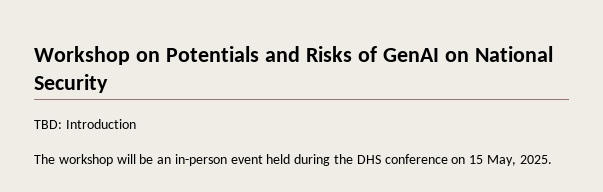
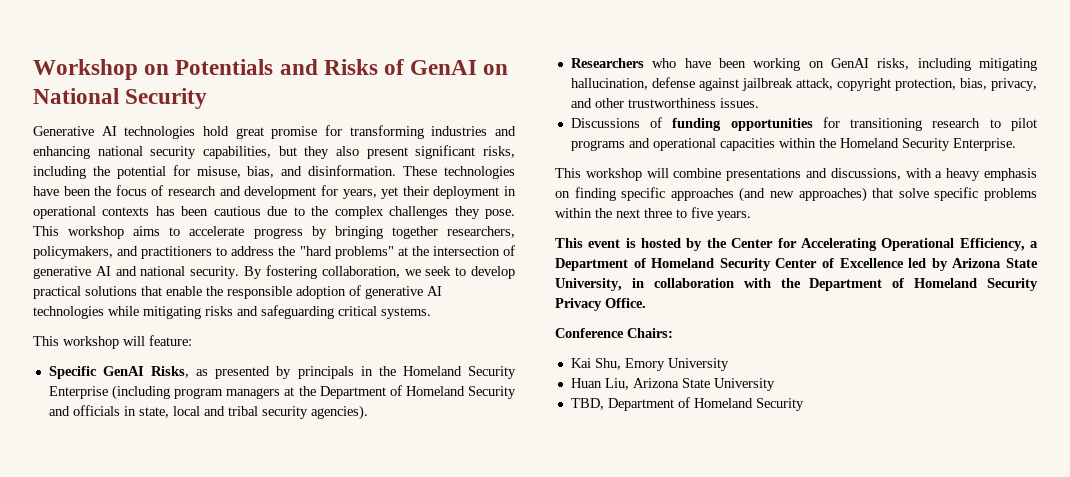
[34,119,136,129] [34,154,552,166] TBD: Introduction // The workshop will be an in-person event held during the DHS conference on 15 May, 2025. -> [33,125,516,139] [33,145,515,159] [33,165,515,179] [33,185,517,199] [33,206,515,219] [33,226,515,239] [33,245,515,259] [33,265,515,279] [33,285,442,299] [33,305,431,319] [33,335,192,349] [48,366,517,379] [48,385,516,400] [48,405,368,420] [570,58,1037,71] [570,77,1037,91] [570,98,759,108] [570,117,1037,131] [570,138,1016,151] [555,168,1037,181] [555,187,1037,202] [555,207,751,221] [555,238,1038,251] [555,258,1038,271] [555,278,1038,291] [555,298,646,311] [555,328,673,338] [570,358,729,371] [570,378,775,391] [570,397,804,411] Generative AI technologies hold great promise for transforming industries and enhancing national security capabilities, but they also present significant risks, including the potential for misuse, bias, and disinformation. These technologies have been the focus of research and development for years, yet their deployment in operational contexts has been cautious due to the complex challenges they pose. This workshop aims to accelerate progress by bringing together researchers, policymakers, and practitioners to address the "hard problems" at the intersection of generative AI and national security. By fostering collaboration, we seek to develop practical solutions that enable the responsible adoption of generative AI technologies while mitigating risks and safeguarding critical systems. // This workshop will feature: // Specific GenAI Risks, as presented by principals in the Homeland Security Enterprise (including program managers at the Department of Homeland Security and officials in state, local and tribal security agencies). // Researchers who have been working on GenAI risks, including mitigating hallucination, defense against jailbreak attack, copyright protection, bias, privacy, and other trustworthiness issues. // Discussions of funding opportunities for transitioning research to pilot programs and operational capacities within the Homeland Security Enterprise. // This workshop will combine presentations and discussions, with a heavy emphasis on finding specific approaches (and new approaches) that solve specific problems within the next three to five years. // This event is hosted by the Center for Accelerating Operational Efficiency, a Department of Homeland Security Center of Excellence led by Arizona State University, in collaboration with the Department of Homeland Security Privacy Office. // Conference Chairs: // Kai Shu, Emory University // Huan Liu, Arizona State University // TBD, Department of Homeland Security

